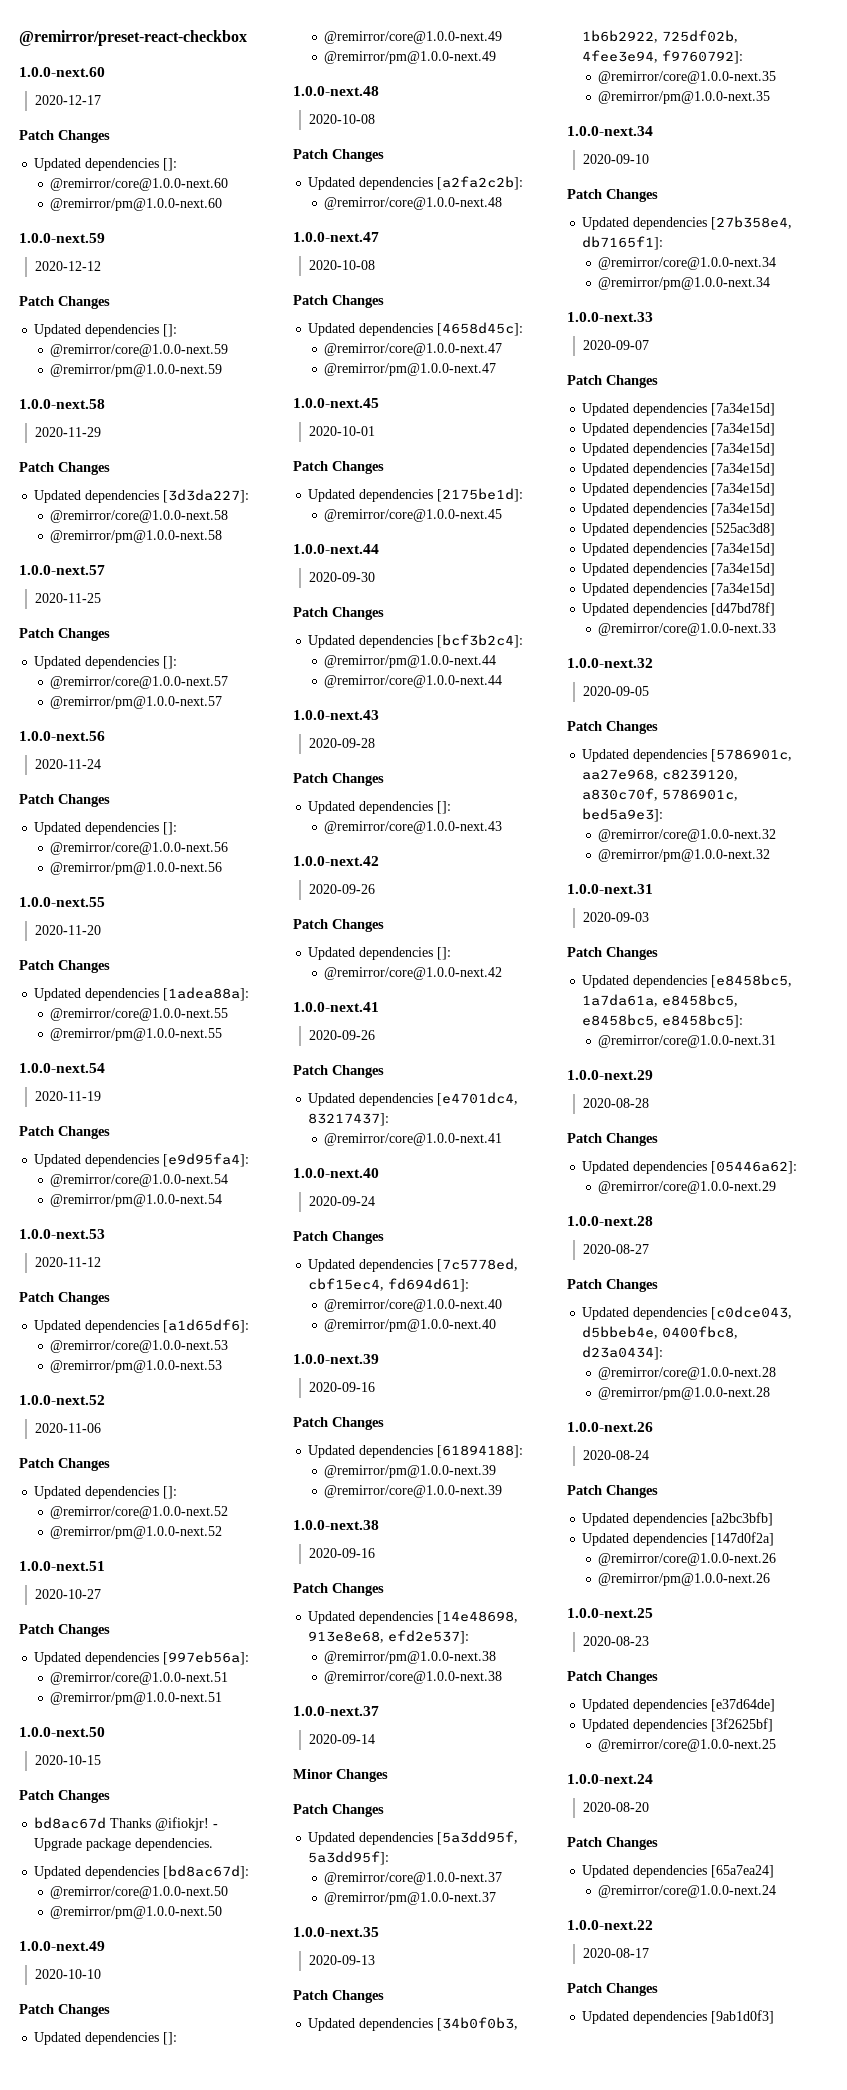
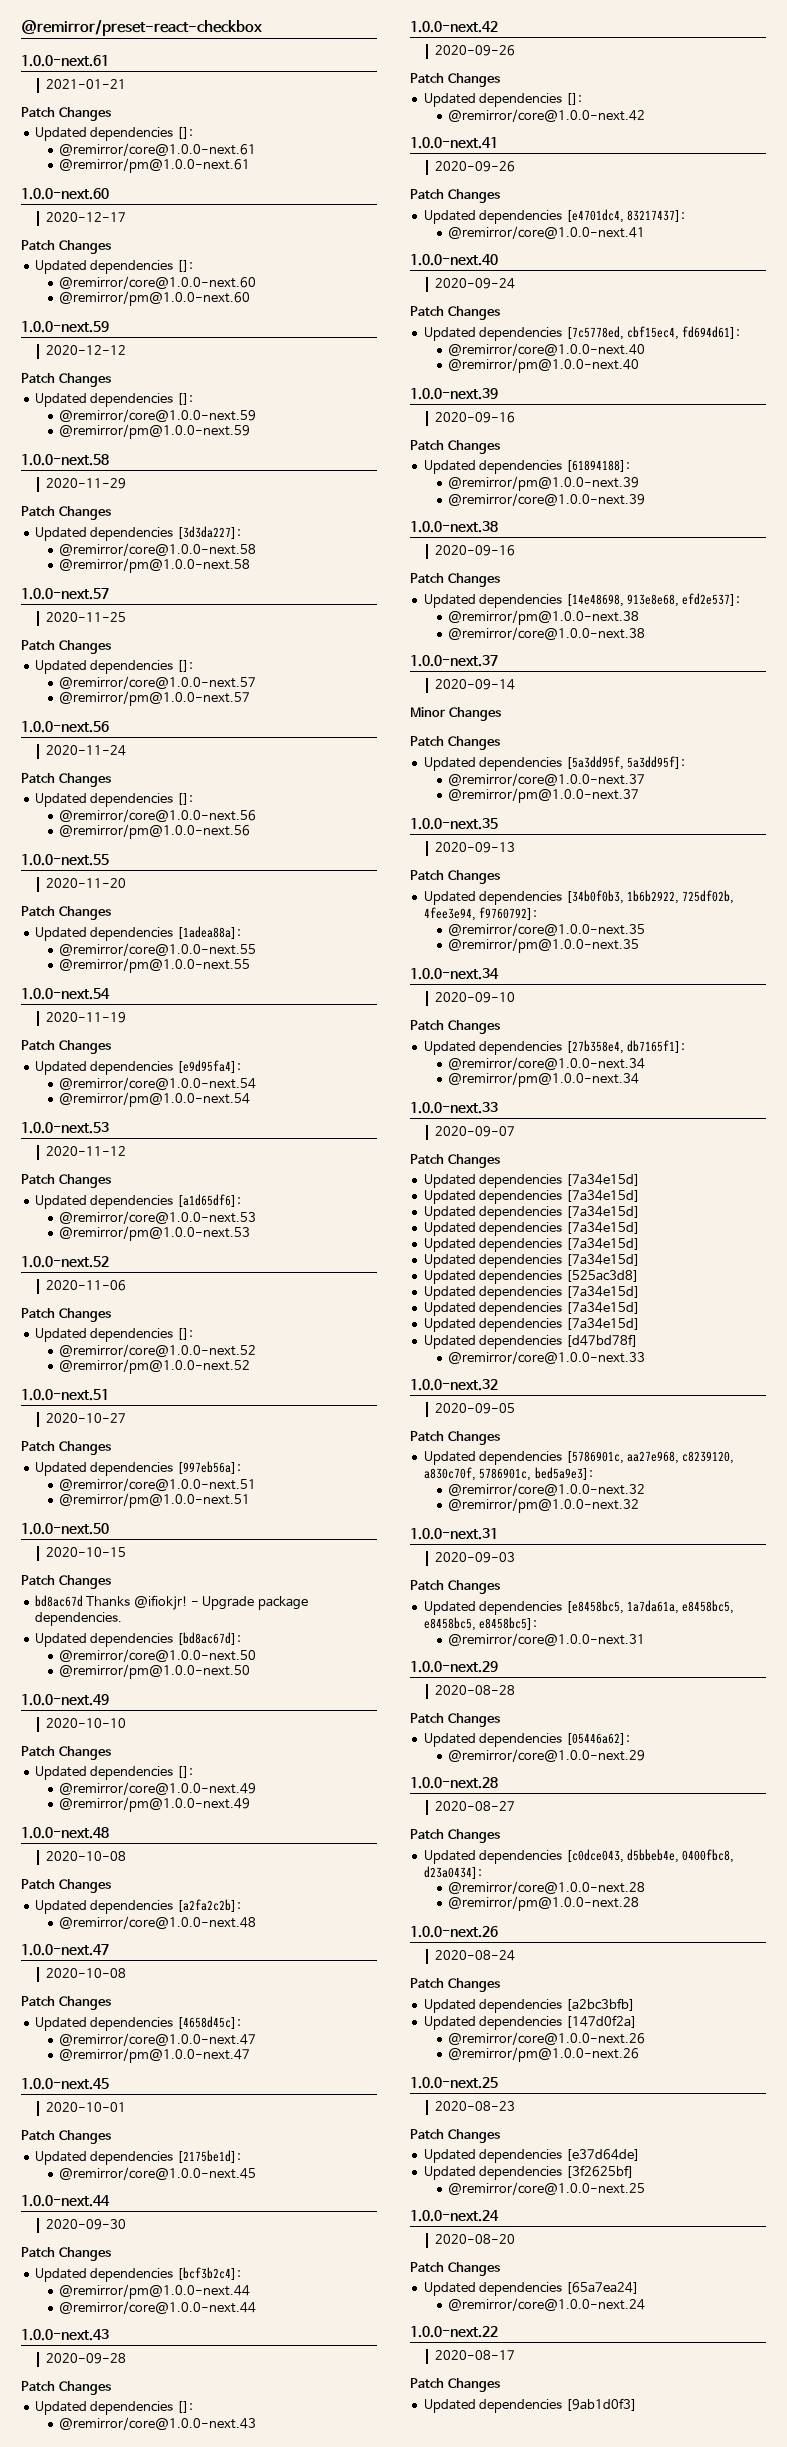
(247, 38) none -> [21,55,109,67] [45,79,126,89] [21,107,111,121] [34,127,193,141] [59,143,257,156] [59,158,251,173] // 1.0.0-next.61 // 2021-01-21 // Patch Changes // Updated dependencies []: // @remirror/core@1.0.0-next.61 // @remirror/pm@1.0.0-next.61

